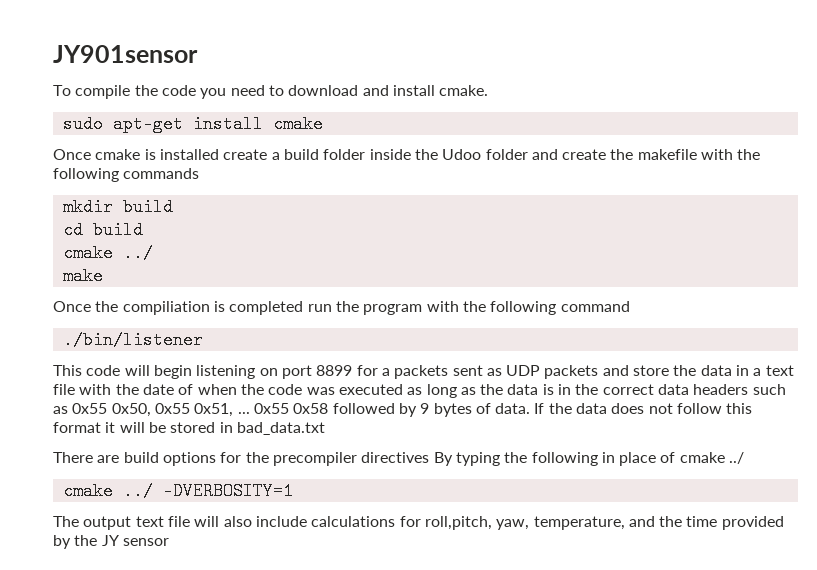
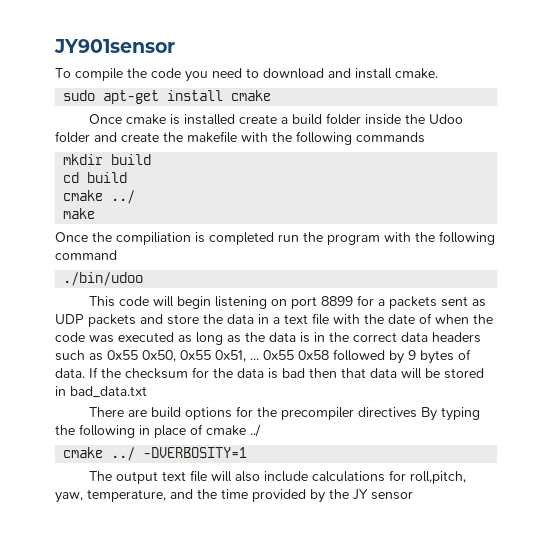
[62,331,203,349] ./bin/listener -> [63,272,144,286] ./bin/udoo
[576,403,753,414] [53,422,116,433] data does not follow this format it -> [125,367,397,379] checksum for the data is bad then that data

